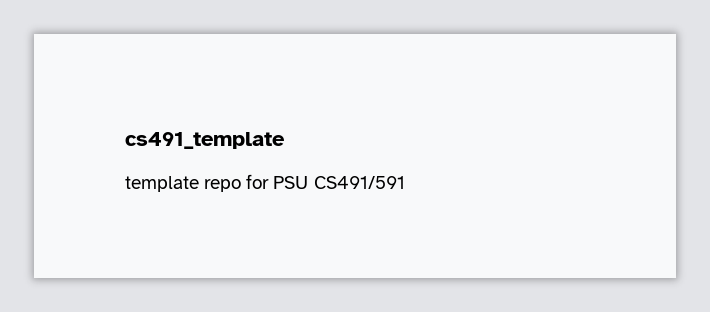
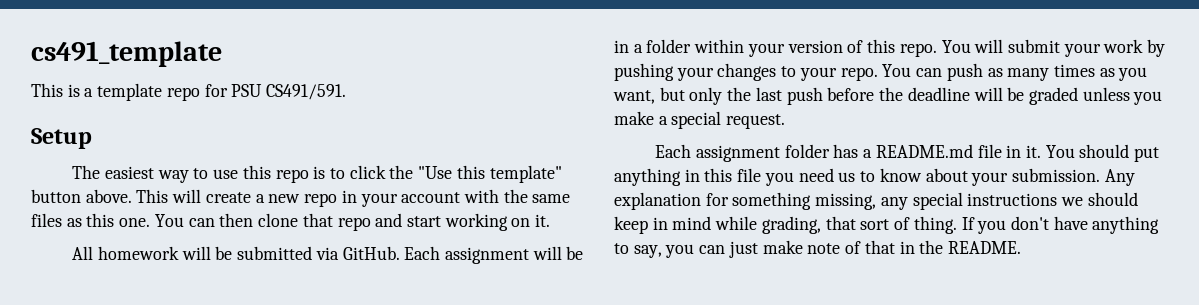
(285, 140) none -> [31,83,94,97] This is a
[313,176,405,189] CS491/591 -> [266,84,347,100] [31,128,92,149] [72,165,562,183] [31,189,571,207] [31,213,551,231] [72,246,584,264] [614,39,1166,57] [614,63,1148,81] [613,87,1163,105] [614,111,786,129] [655,144,1160,162] [614,168,1135,186] [614,192,1138,210] [614,216,1160,234] [614,240,1021,258] CS491/591. // Setup // The easiest way to use this repo is to click the "Use this template" button above. This will create a new repo in your account with the same files as this one. You can then clone that repo and start working on it. // All homework will be submitted via GitHub. Each assignment will be in a folder within your version of this repo. You will submit your work by pushing your changes to your repo. You can push as many times as you want, but only the last push before the deadline will be graded unless you make a special request. // Each assignment folder has a README.md file in it. You should put anything in this file you need us to know about your submission. Any explanation for something missing, any special instructions we should keep in mind while grading, that sort of thing. If you don't have anything to say, you can just make note of that in the README.

